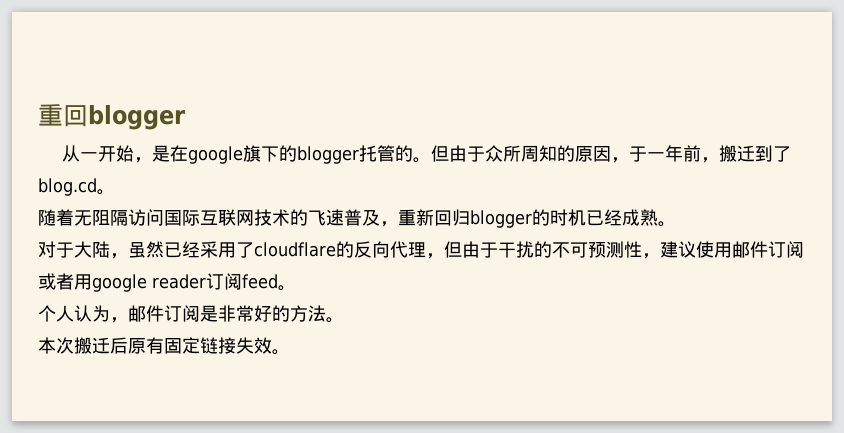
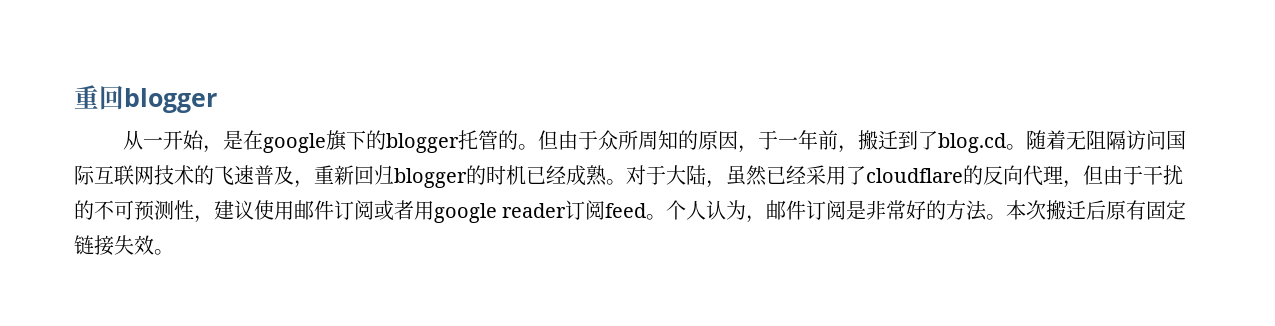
(115, 192) // -> (1026, 147) none
(676, 224) // -> (626, 182) none
(296, 288) // -> (667, 217) none
(344, 320) // -> (1007, 217) none

